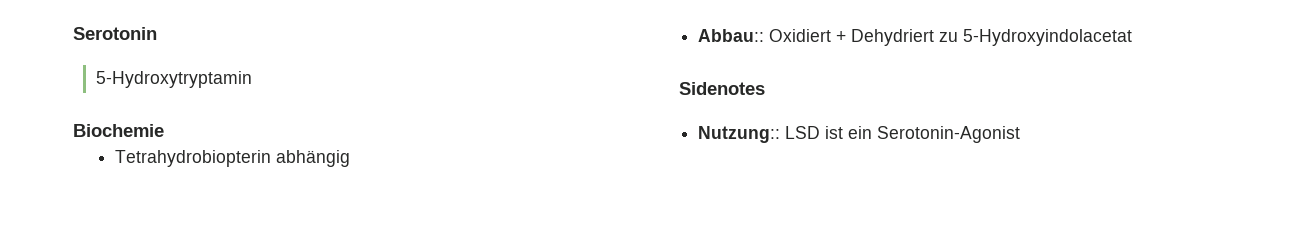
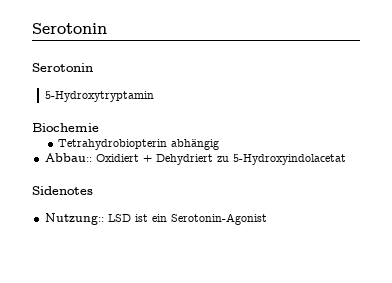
[73,27,157,40] Serotonin -> [32,23,107,34] [32,63,93,72] Serotonin // Serotonin

